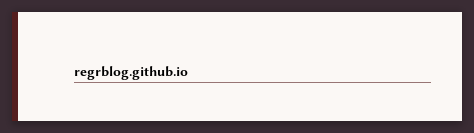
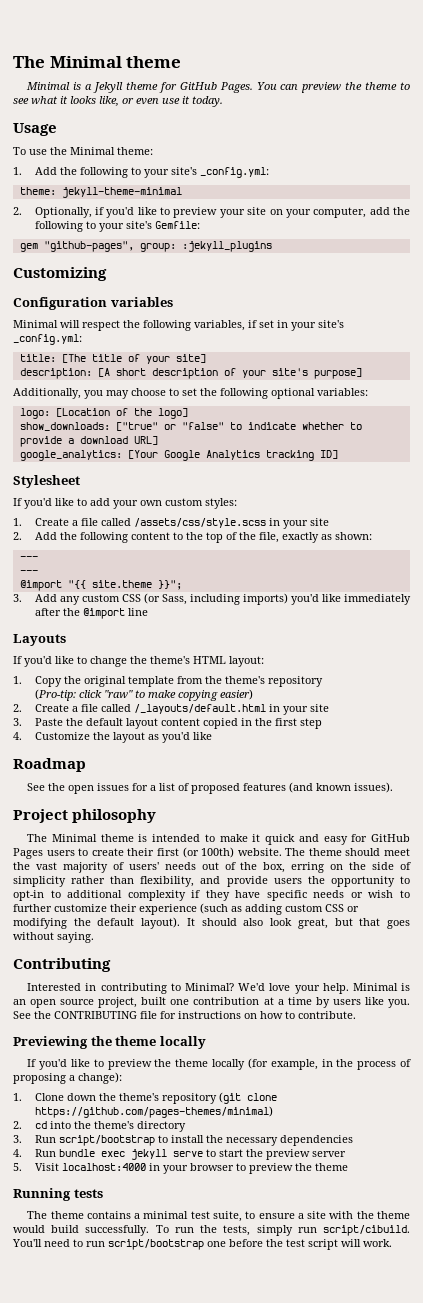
[74,66,188,80] regrblog.github.io -> [13,56,182,68] [26,82,411,93] [13,96,223,107] [13,123,57,136] [13,147,153,155] [13,167,269,178] [19,187,182,198] [13,207,410,218] [34,221,200,232] [19,241,272,252] [13,267,107,281] [13,297,173,310] [13,320,344,331] [13,334,82,345] [19,354,206,364] [19,368,362,379] [13,388,368,399] [19,408,188,419] [19,422,362,431] [19,436,158,447] [19,450,338,461] [13,475,80,488] [13,498,237,509] [13,518,329,529] [13,532,372,543] [19,556,38,560] [19,570,38,574] [19,580,182,591] [13,593,411,605] [34,608,148,619] [13,634,66,646] [13,656,264,667] [13,676,323,687] [34,689,253,701] [13,704,329,715] [13,718,322,729] [13,732,212,743] [13,758,86,772] [27,782,394,794] [13,809,157,823] [27,834,410,845] [13,847,410,859] [13,862,411,873] [13,876,410,887] [13,890,410,901] [13,903,359,915] [13,917,411,929] [13,932,94,943] [13,958,111,972] [27,983,410,994] [13,997,411,1008] [13,1011,356,1019] [13,1036,206,1049] [27,1058,411,1070] [13,1072,122,1084] [13,1092,277,1104] [34,1106,273,1118] [13,1121,186,1132] [13,1135,353,1146] [13,1149,346,1160] [13,1163,348,1174] [13,1188,103,1201] [27,1211,410,1222] [13,1225,411,1236] [12,1239,392,1250] The Minimal theme // Minimal is a Jekyll theme for GitHub Pages. You can preview the theme to see what it looks like, or even use it today. // Usage // To use the Minimal theme: // 1. Add the following to your site's _config.yml: // theme: jekyll-theme-minimal // 2. Optionally, if you'd like to preview your site on your computer, add the following to your site's Gemfile: // gem "github-pages", group: :jekyll_plugins // Customizing // Configuration variables // Minimal will respect the following variables, if set in your site's _config.yml: // title: [The title of your site] // description: [A short description of your site's purpose] // Additionally, you may choose to set the following optional variables: // logo: [Location of the logo] // show_downloads: ["true" or "false" to indicate whether to provide a download URL] // google_analytics: [Your Google Analytics tracking ID] // Stylesheet // If you'd like to add your own custom styles: // 1. Create a file called /assets/css/style.scss in your site // 2. Add the following content to the top of the file, exactly as shown: // --- // --- // @import "{{ site.theme }}"; // 3. Add any custom CSS (or Sass, including imports) you'd like immediately after the @import line // Layouts // If you'd like to change the theme's HTML layout: // 1. Copy the original template from the theme's repository // (Pro-tip: click "raw" to make copying easier) // 2. Create a file called /_layouts/default.html in your site // 3. Paste the default layout content copied in the first step // 4. Customize the layout as you'd like // Roadmap // See the open issues for a list of proposed features (and known issues). // Project philosophy // The Minimal theme is intended to make it quick and easy for GitHub Pages users to create their first (or 100th) website. The theme should meet the vast majority of users' needs out of the box, erring on the side of simplicity rather than flexibility, and provide users the opportunity to opt-in to additional complexity if they have specific needs or wish to further customize their experience (such as adding custom CSS or modifying the default layout). It should also look great, but that goes without saying. // Contributing // Interested in contributing to Minimal? We'd love your help. Minimal is an open source project, built one contribution at a time by users like you. See the CONTRIBUTING file for instructions on how to contribute. // Previewing the theme locally // If you'd like to preview the theme locally (for example, in the process of proposing a change): // 1. Clone down the theme's repository (git clone https://github.com/pages-themes/minimal) // 2. cd into the theme's directory // 3. Run script/bootstrap to install the necessary dependencies // 4. Run bundle exec jekyll serve to start the preview server // 5. Visit localhost:4000 in your browser to preview the theme // Running tests // The theme contains a minimal test suite, to ensure a site with the theme would build successfully. To run the tests, simply run script/cibuild. You'll need to run script/bootstrap one before the test script will work.

